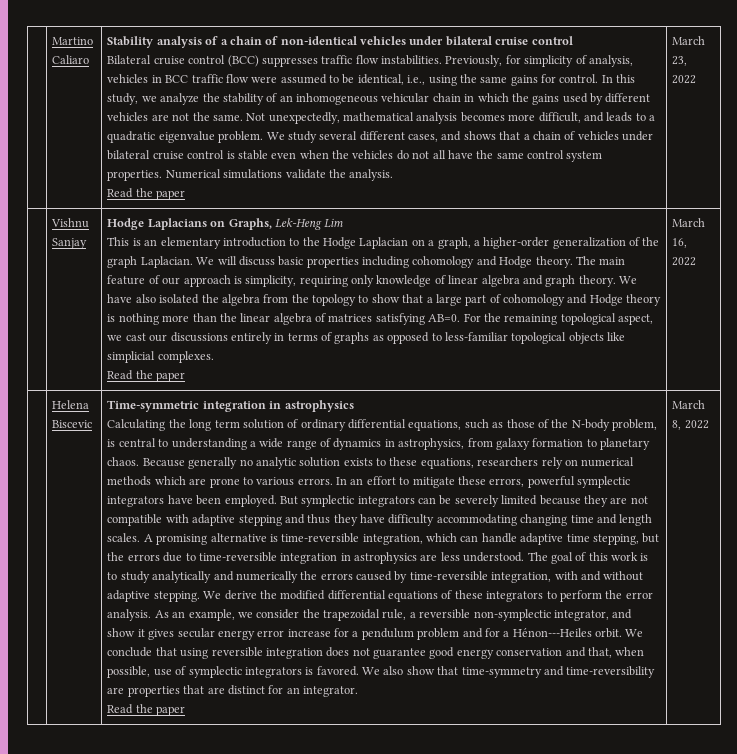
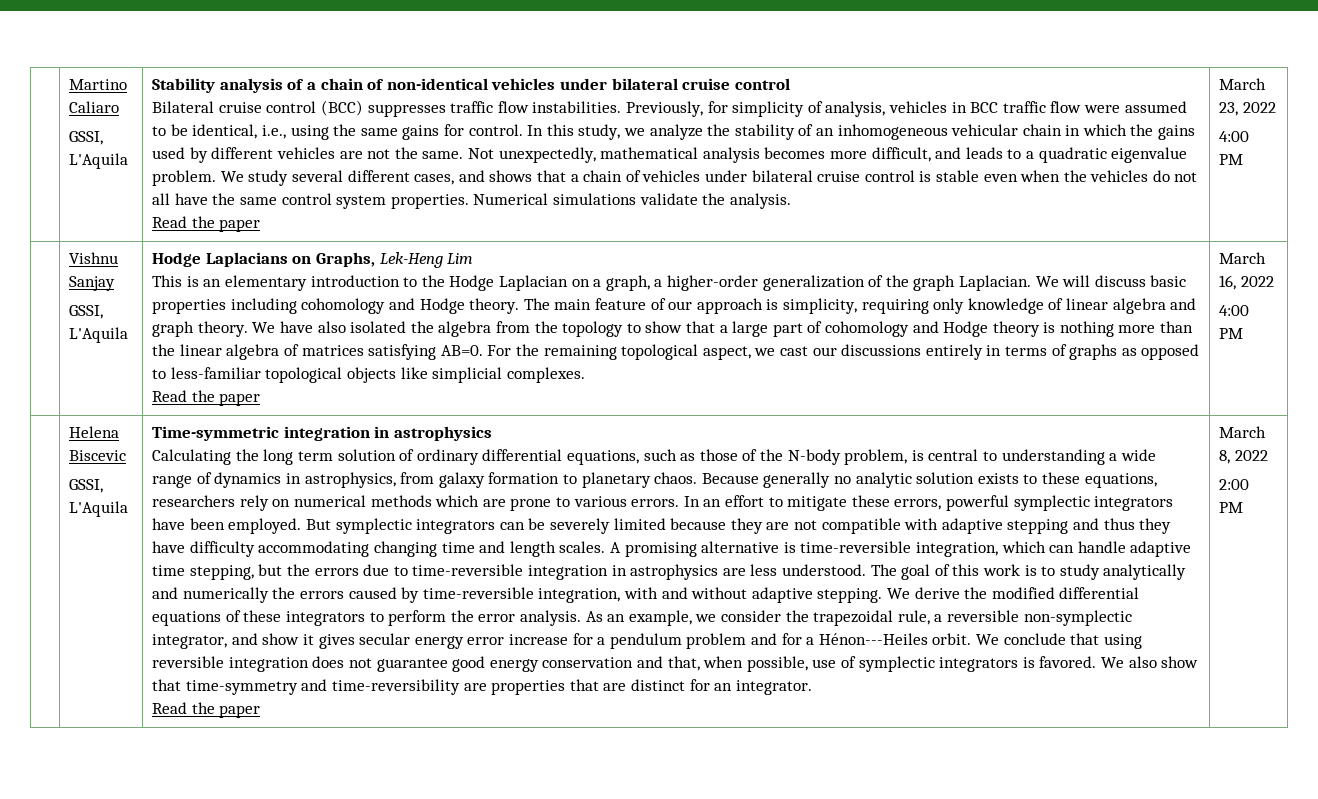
(90, 59) none -> [69,131,104,145] [69,153,129,169] // GSSI, L'Aquila
(697, 79) none -> [1219,131,1250,142] [1219,154,1244,165] // 4:00 PM
(88, 243) none -> [69,305,104,319] [69,327,129,343] // GSSI, L'Aquila
(697, 261) none -> [1219,305,1250,316] [1219,328,1244,339] // 4:00 PM
(93, 424) none -> [69,479,104,493] [69,501,129,517] // GSSI, L'Aquila
(709, 424) none -> [1219,479,1250,490] [1219,502,1244,513] // 2:00 PM

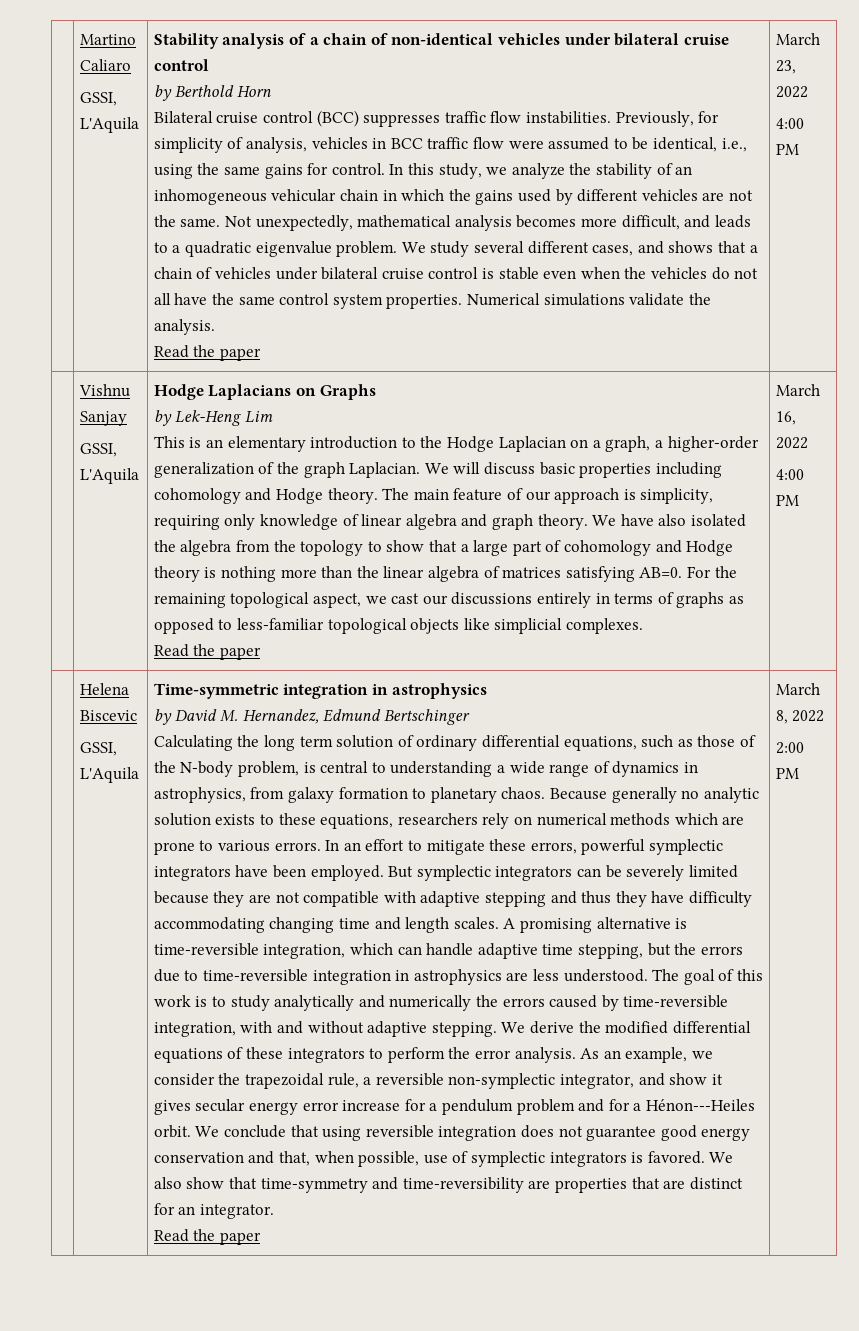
(790, 84) none -> [153,85,272,101] // by Berthold Horn
[316,252,376,267] Graphs, -> [319,384,376,400] [153,410,172,426] Graphs // by
(493, 433) none -> [153,709,470,725] // by David M. Hernandez, Edmund Bertschinger

